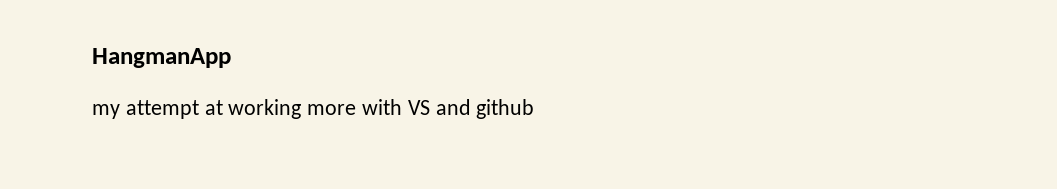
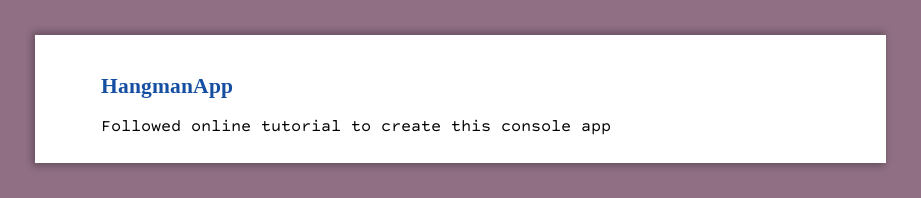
[92,99,535,119] my attempt at working more with VS and github -> [101,119,611,135] Followed online tutorial to create this console app

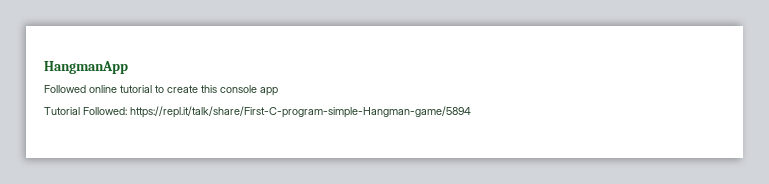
(611, 129) none -> [44,106,471,118] // Tutorial Followed: https://repl.it/talk/share/First-C-program-simple-Hangman-game/5894

